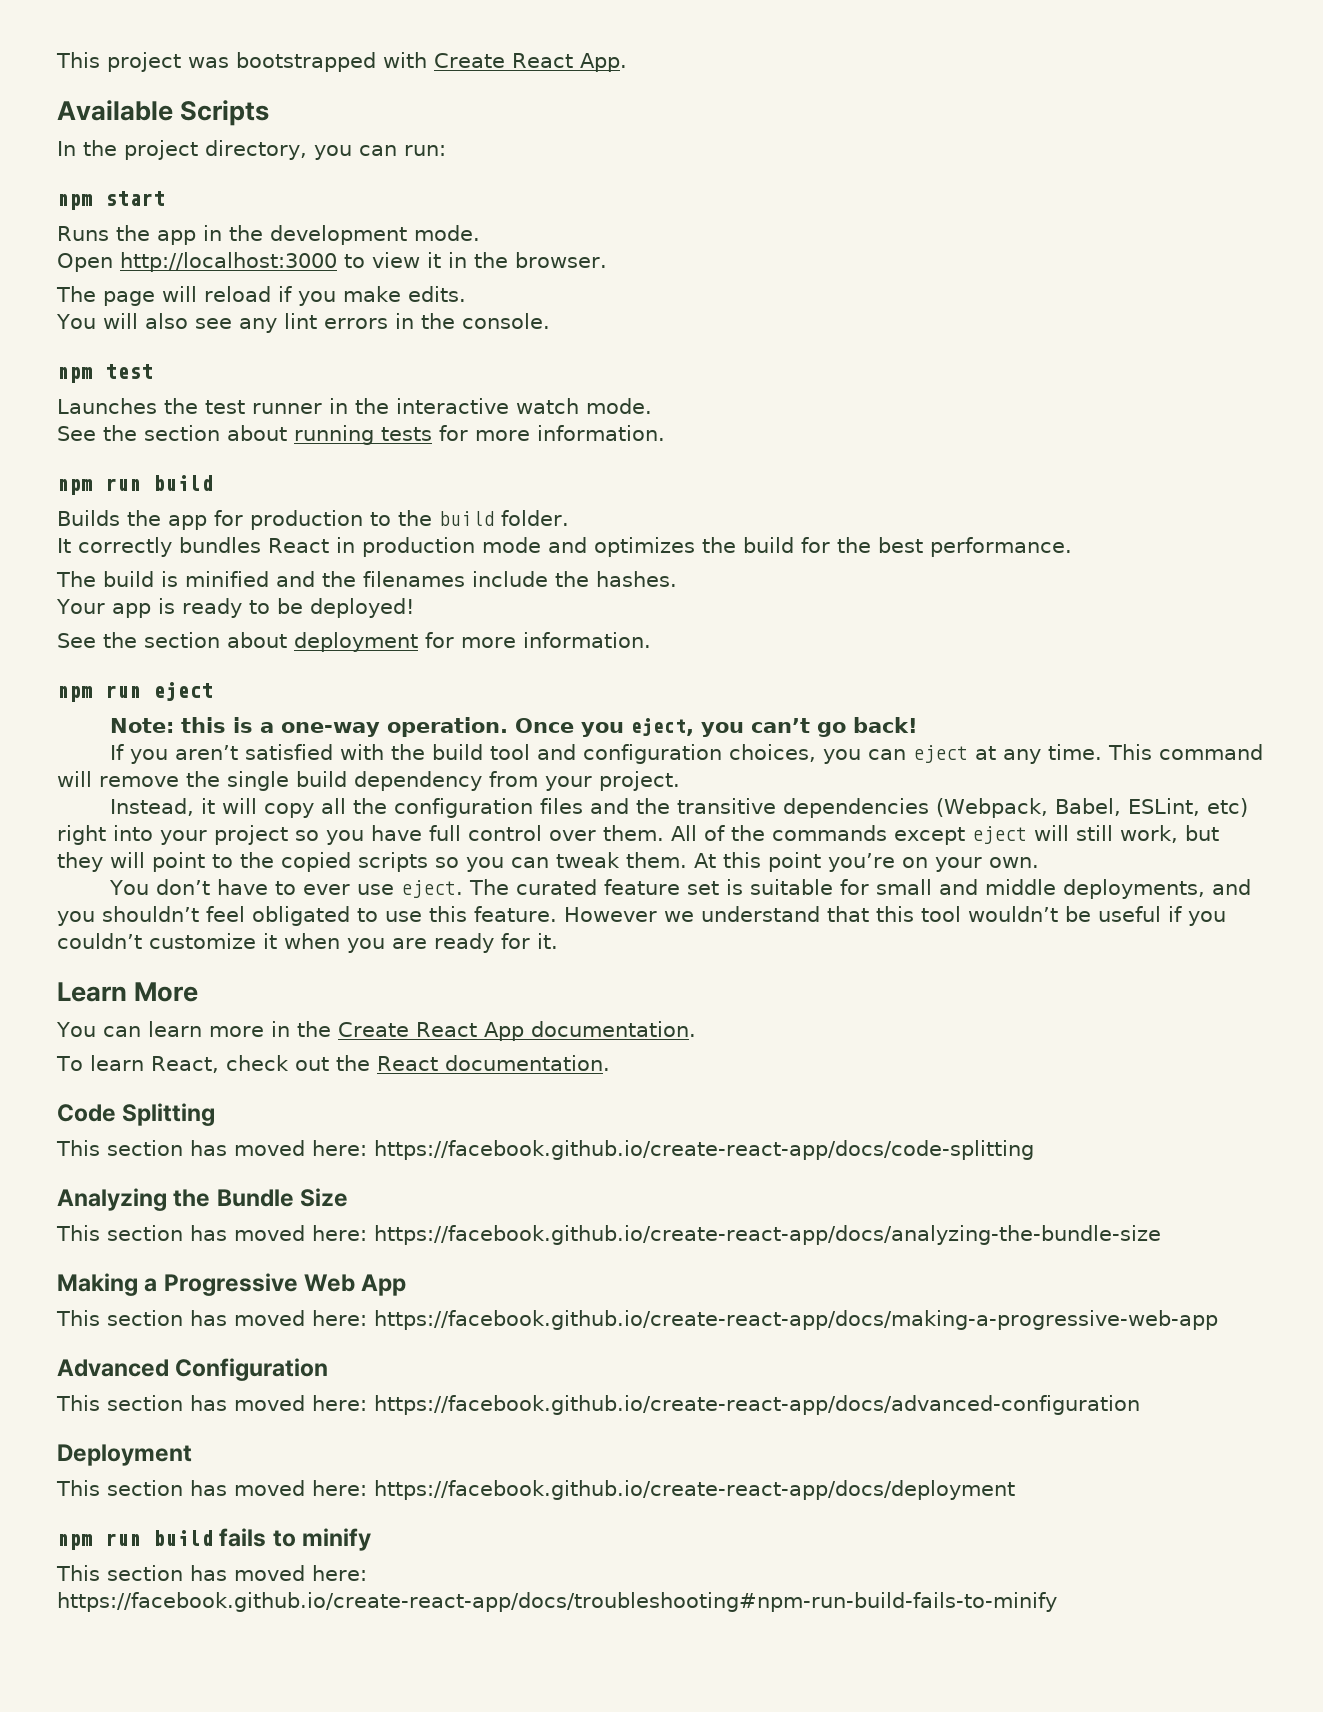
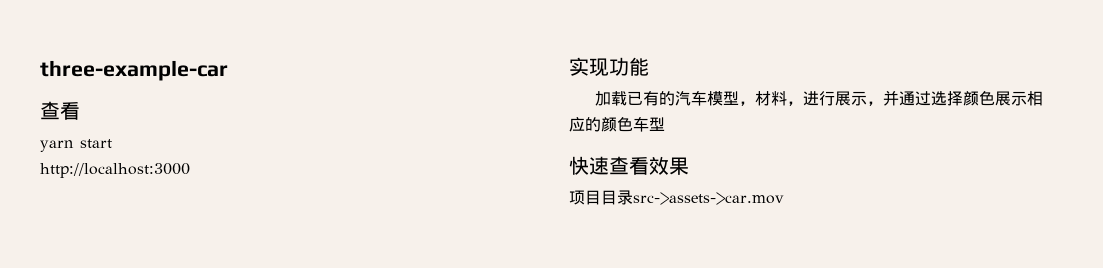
[56,52,627,72] [57,100,270,126] [57,140,446,160] [57,191,165,210] [57,225,480,245] [57,252,607,272] [56,286,466,306] [56,313,550,333] [57,364,153,383] [57,398,652,414] [57,425,665,445] [57,475,213,495] [57,510,569,530] [57,537,1072,557] [56,571,677,587] [56,598,414,618] [57,632,651,652] [57,682,213,702] [109,717,918,737] [109,744,1263,764] [57,771,680,791] [109,798,1248,818] [57,825,1219,845] [57,852,1039,872] [108,879,1251,899] [57,906,1226,926] [57,933,558,953] [57,982,199,1002] [56,1021,696,1041] [56,1055,610,1073] [57,1103,216,1126] [56,1140,1034,1160] [57,1188,349,1211] [56,1225,1161,1245] [57,1273,407,1296] [56,1310,1218,1330] [57,1358,329,1381] [56,1395,1140,1415] [57,1444,192,1466] [56,1480,1015,1500] [57,1528,372,1551] [56,1565,367,1581] [57,1592,1057,1612] This project was bootstrapped with Create React App. // Available Scripts // In the project directory, you can run: // npm start // Runs the app in the development mode. // Open http://localhost:3000 to view it in the browser. // The page will reload if you make edits. // You will also see any lint errors in the console. // npm test // Launches the test runner in the interactive watch mode. // See the section about running tests for more information. // npm run build // Builds the app for production to the build folder. // It correctly bundles React in production mode and optimizes the build for the best performance. // The build is minified and the filenames include the hashes. // Your app is ready to be deployed! // See the section about deployment for more information. // npm run eject // Note: this is a one-way operation. Once you eject, you can’t go back! // If you aren’t satisfied with the build tool and configuration choices, you can eject at any time. This command will remove the single build dependency from your project. // Instead, it will copy all the configuration files and the transitive dependencies (Webpack, Babel, ESLint, etc) right into your project so you have full control over them. All of the commands except eject will still work, but they will point to the copied scripts so you can tweak them. At this point you’re on your own. // You don’t have to ever use eject. The curated feature set is suitable for small and middle deployments, and you shouldn’t feel obligated to use this feature. However we understand that this tool wouldn’t be useful if you couldn’t customize it when you are ready for it. // Learn More // You can learn more in the Create React App documentation. // To learn React, check out the React documentation. // Code Splitting // This section has moved here: https://facebook.github.io/create-react-app/docs/code-splitting // Analyzing the Bundle Size // This section has moved here: https://facebook.github.io/create-react-app/docs/analyzing-the-bundle-size // Making a Progressive Web App // This section has moved here: https://facebook.github.io/create-react-app/docs/making-a-progressive-web-app // Advanced Configuration // This section has moved here: https://facebook.github.io/create-react-app/docs/advanced-configuration // Deployment // This section has moved here: https://facebook.github.io/create-react-app/docs/deployment // npm run build fails to minify // This section has moved here: https://facebook.github.io/create-react-app/docs/troubleshooting#npm-run-build-fails-to-minify -> [40,60,228,81] [40,101,80,120] [40,139,112,152] [40,163,190,178] [569,57,649,77] [594,90,1043,106] [569,117,665,132] [569,156,689,175] [569,190,784,205] three-example-car // 查看 // yarn start // http://localhost:3000 // 实现功能 // 加载已有的汽车模型，材料，进行展示，并通过选择颜色展示相应的颜色车型 // 快速查看效果 // 项目目录src->assets->car.mov

